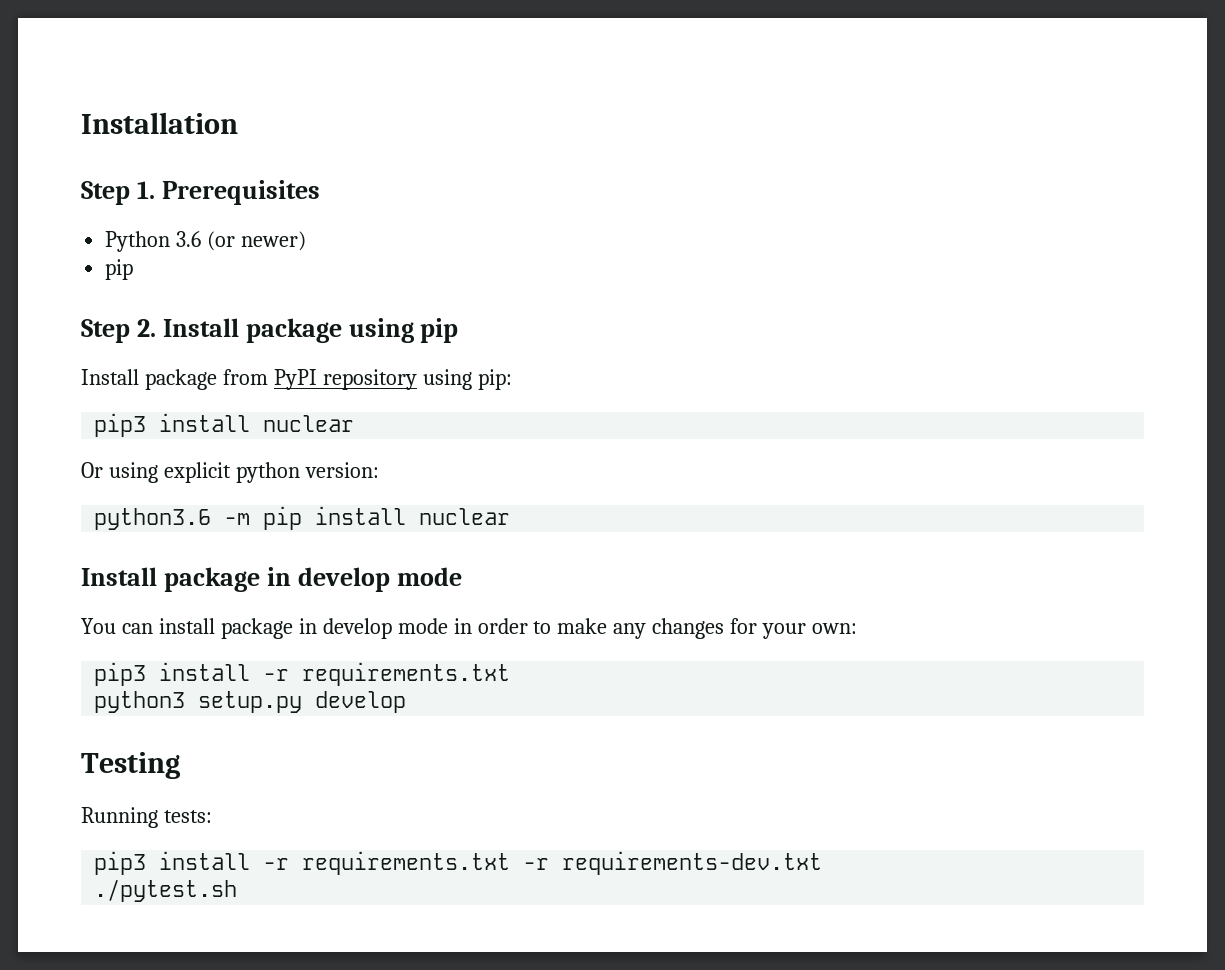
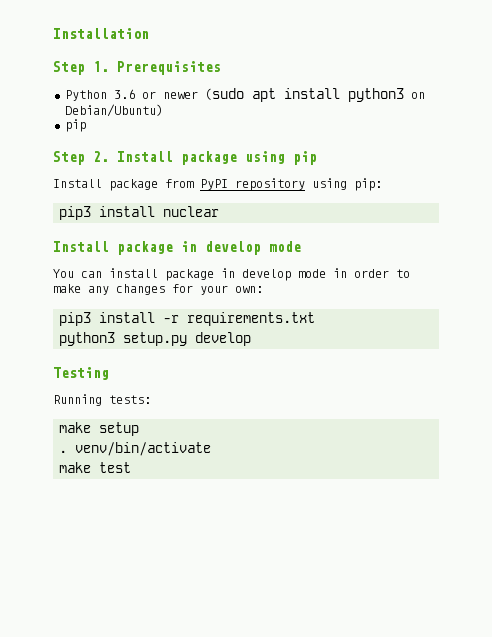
[207,231,307,251] (or newer) -> [141,88,425,102] [64,104,163,117] or newer (sudo apt install python3 on Debian/Ubuntu)
[81,462,379,483] [94,506,511,530] // Or using explicit python version: // python3.6 -m pip install nuclear -> (220, 211) none
[94,851,823,875] [94,879,238,902] pip3 install -r requirements.txt -r requirements-dev.txt // ./pytest.sh -> [59,422,140,436] [59,442,212,456] [59,462,132,473] make setup // . venv/bin/activate // make test

